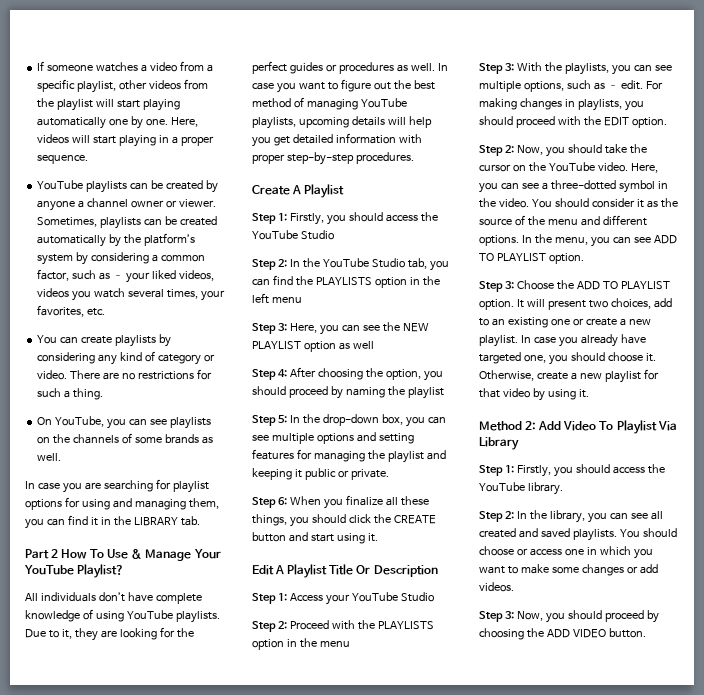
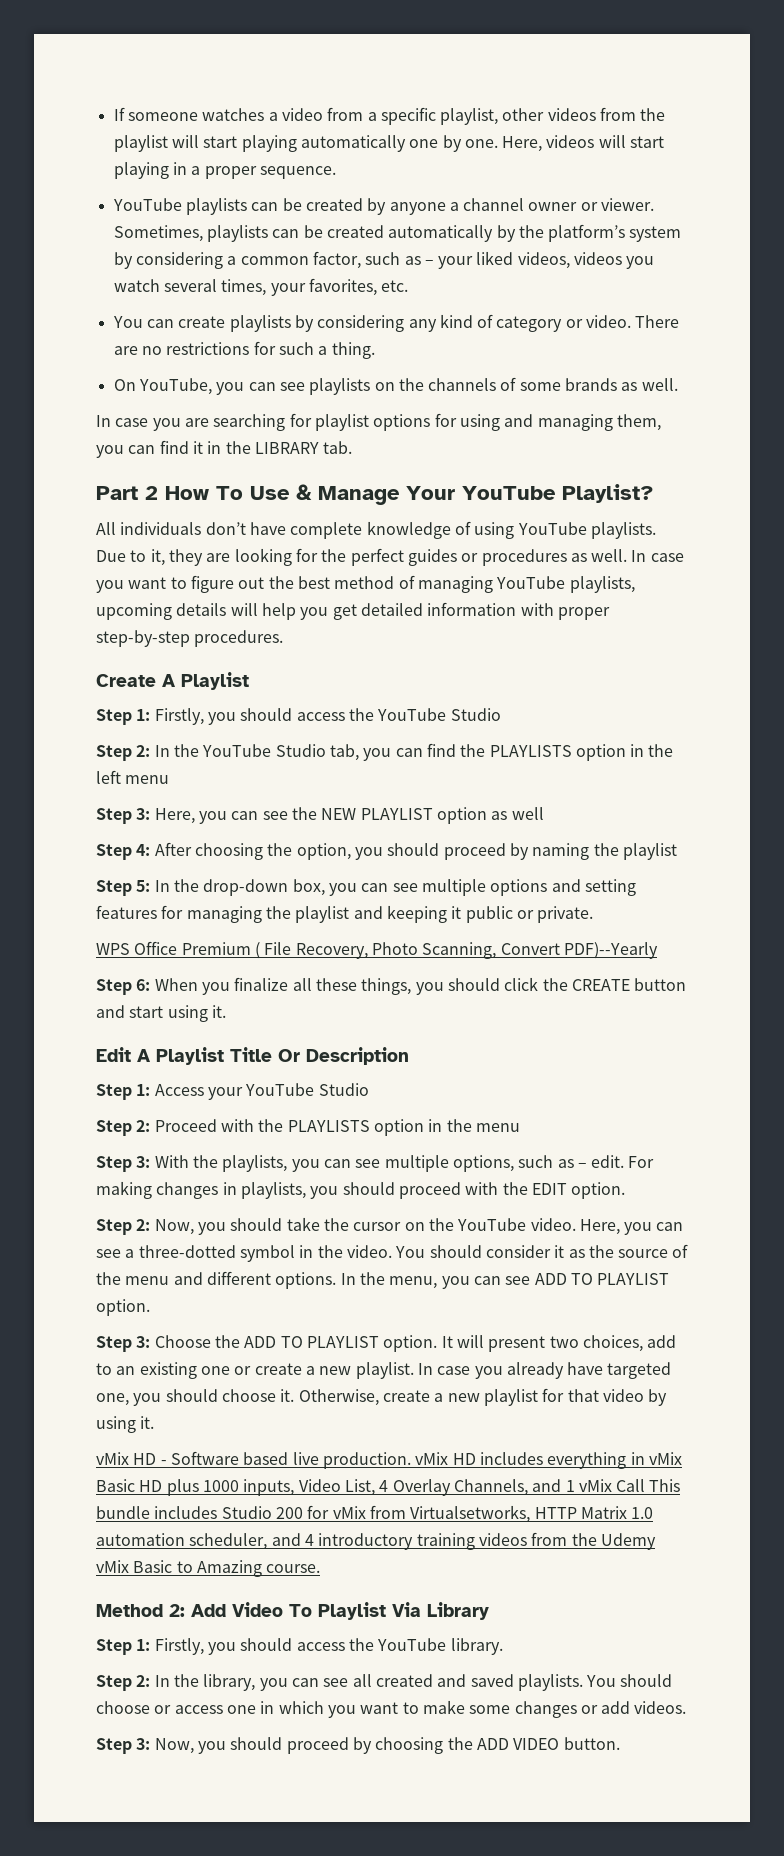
(389, 474) none -> [96,941,658,959] // WPS Office Premium ( File Recovery, Photo Scanning, Convert PDF)--Yearly
(589, 393) none -> [96,1451,682,1469] [96,1479,681,1496] [96,1505,654,1523] [96,1532,656,1550] [96,1560,321,1577] // vMix HD - Software based live production. vMix HD includes everything in vMix Basic HD plus 1000 inputs, Video List, 4 Overlay Channels, and 1 vMix Call This bundle includes Studio 200 for vMix from Virtualsetworks, HTTP Matrix 1.0 automation scheduler, and 4 introductory training videos from the Udemy vMix Basic to Amazing course.

